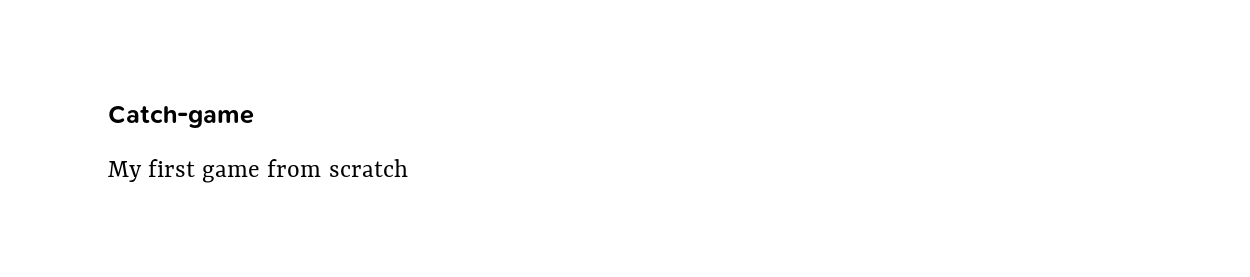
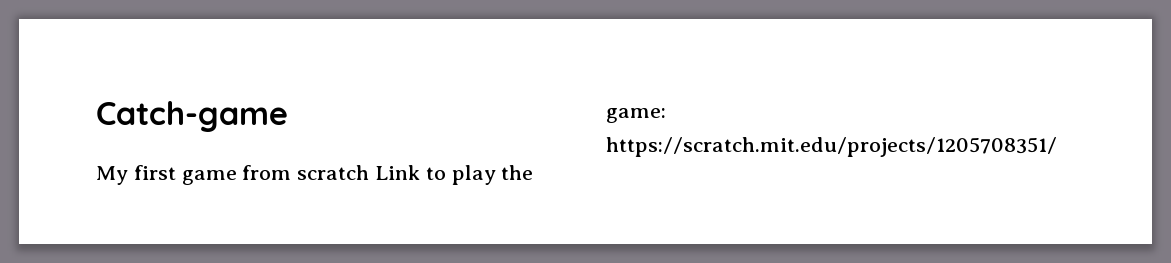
(408, 168) none -> [375,165,534,185] [606,108,666,123] [606,137,1057,157] Link to play the game: https://scratch.mit.edu/projects/1205708351/

